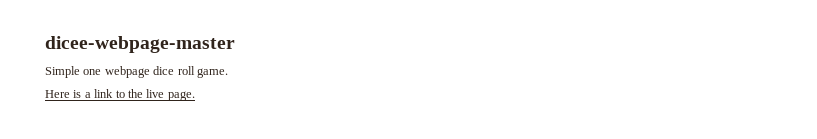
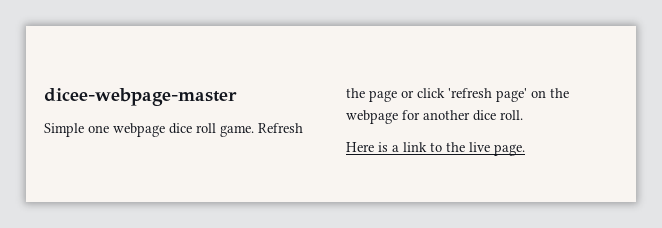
(228, 73) none -> [258,123,303,133] [346,88,569,102] [346,110,523,124] Refresh the page or click 'refresh page' on the webpage for another dice roll.

